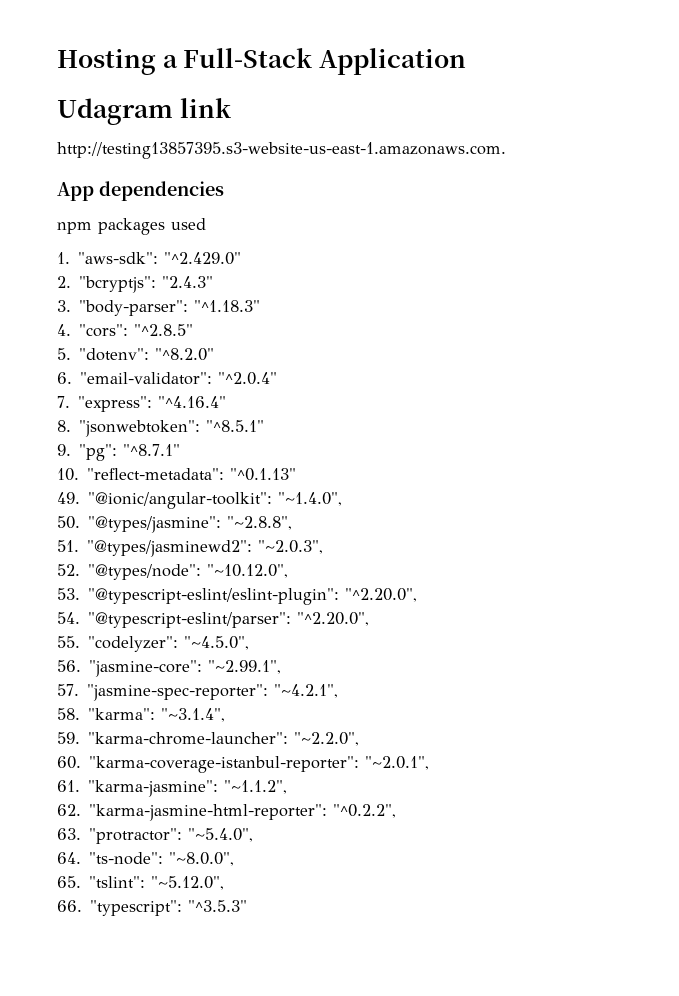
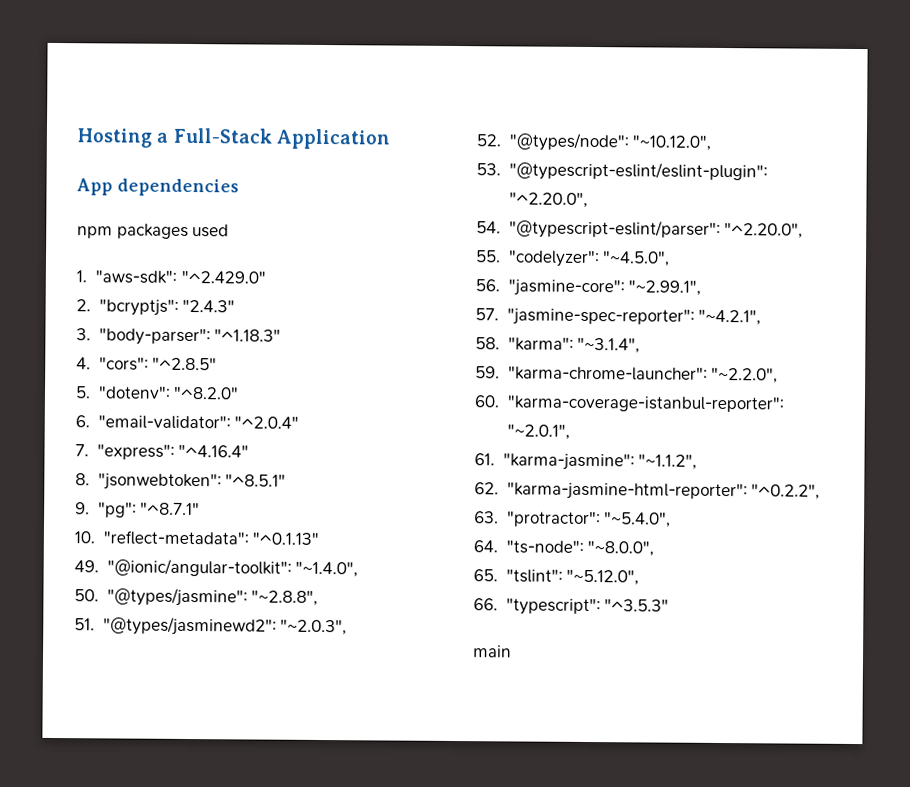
[57,98,231,125] [57,142,506,159] // Udagram link // http://testing13857395.s3-website-us-east-1.amazonaws.com. -> (390, 139) none
(248, 906) none -> [473,645,512,658] // main

